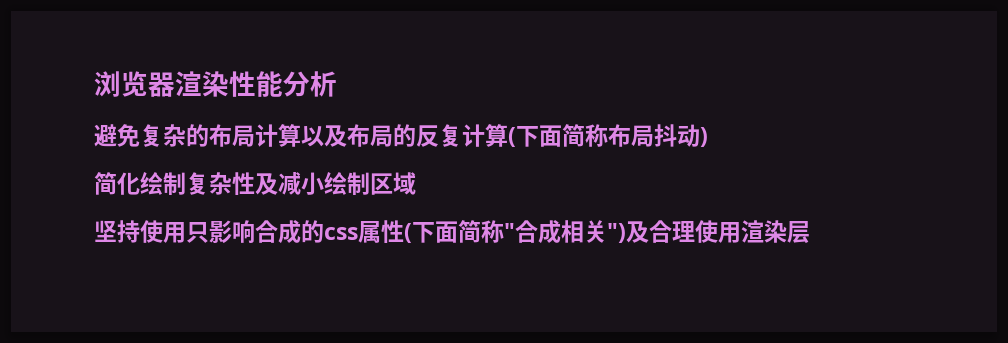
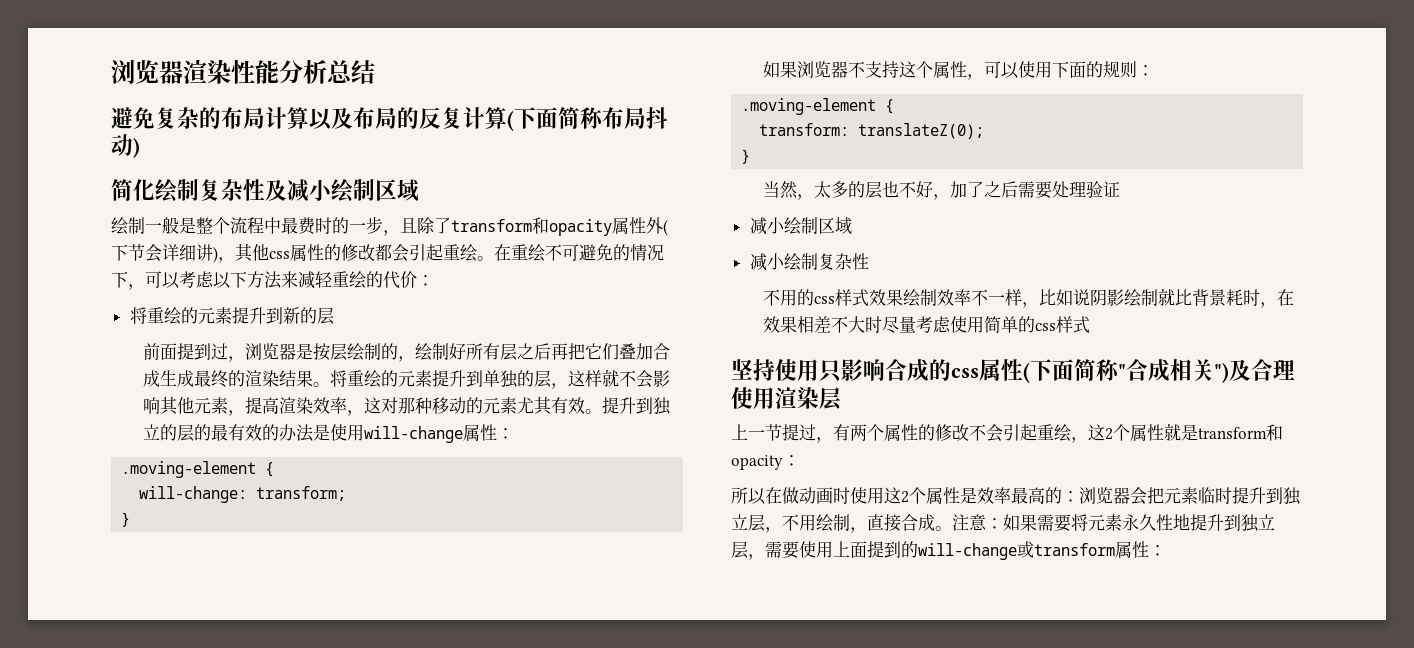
(337, 84) none -> [327,60,375,84] 总结
(416, 183) none -> [111,216,668,236] [111,243,664,263] [111,271,434,290] [129,307,334,325] [142,343,670,362] [142,369,670,389] [142,396,671,416] [142,424,514,443] [121,461,275,478] [139,486,347,503] [121,512,131,527] [762,61,1154,80] [741,98,895,115] [759,123,985,139] [741,149,751,164] [762,181,1120,200] [749,217,852,235] [749,253,869,271] [762,288,1294,308] [762,316,1090,334] // 绘制一般是整个流程中最费时的一步，且除了transform和opacity属性外(下节会详细讲)，其他css属性的修改都会引起重绘。在重绘不可避免的情况下，可以考虑以下方法来减轻重绘的代价： // 将重绘的元素提升到新的层 // 前面提到过，浏览器是按层绘制的，绘制好所有层之后再把它们叠加合成生成最终的渲染结果。将重绘的元素提升到单独的层，这样就不会影响其他元素，提高渲染效率，这对那种移动的元素尤其有效。提升到独立的层的最有效的办法是使用will-change属性： // .moving-element { // will-change: transform; // } // 如果浏览器不支持这个属性，可以使用下面的规则： // .moving-element { // transform: translateZ(0); // } // 当然，太多的层也不好，加了之后需要处理验证 // 减小绘制区域 // 减小绘制复杂性 // 不用的css样式效果绘制效率不一样，比如说阴影绘制就比背景耗时，在效果相差不大时尽量考虑使用简单的css样式
(810, 232) none -> [731,423,1283,443] [731,455,800,470] [731,487,1301,505] [731,514,1275,533] [731,541,1166,560] // 上一节提过，有两个属性的修改不会引起重绘，这2个属性就是transform和opacity： // 所以在做动画时使用这2个属性是效率最高的：浏览器会把元素临时提升到独立层，不用绘制，直接合成。注意：如果需要将元素永久性地提升到独立层，需要使用上面提到的will-change或transform属性：

